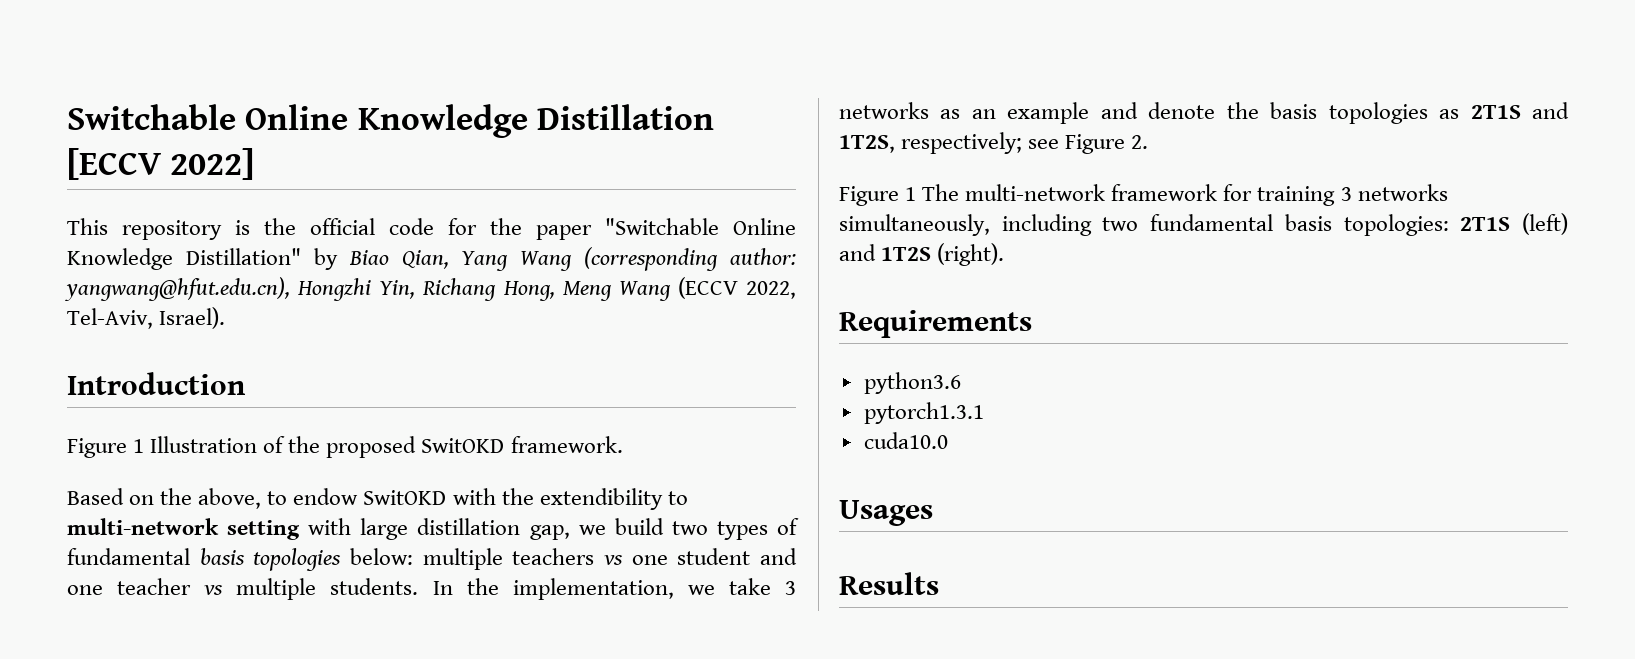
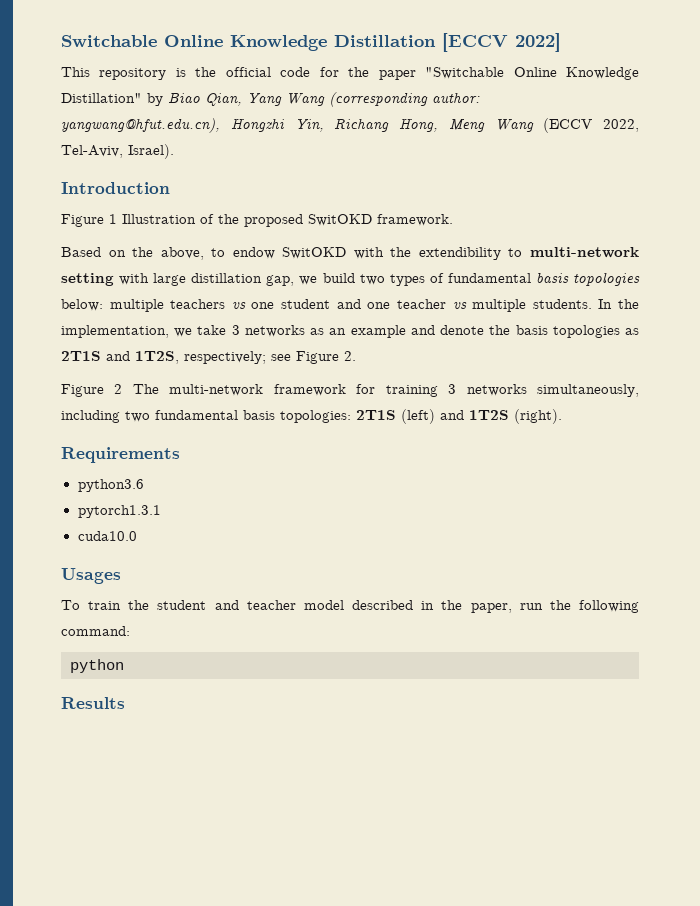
[905,187,917,201] 1 -> [114,384,123,394] 2
(933, 513) none -> [61,600,639,613] [61,626,130,636] [70,659,124,673] // To train the student and teacher model described in the paper, run the following command: // python

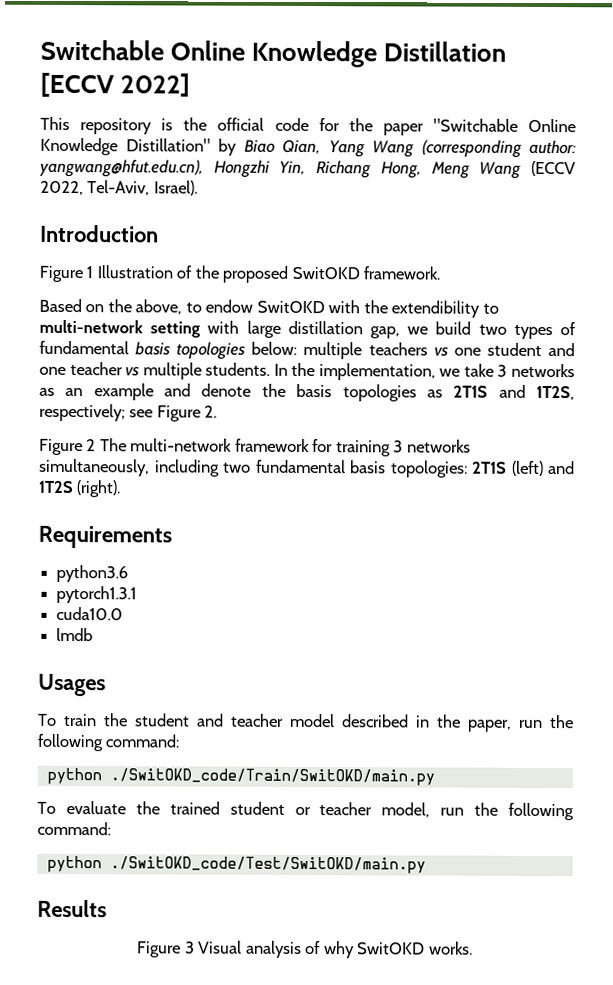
(137, 536) none -> [56,627,94,642] // lmdb
[61,697,125,709] // Results -> [109,768,435,786] [37,800,575,821] [37,821,111,836] [46,855,426,874] [37,899,107,918] [137,940,473,959] ./SwitOKD_code/Train/SwitOKD/main.py // To evaluate the trained student or teacher model, run the following command: // python ./SwitOKD_code/Test/SwitOKD/main.py // Results // Figure 3 Visual analysis of why SwitOKD works.

